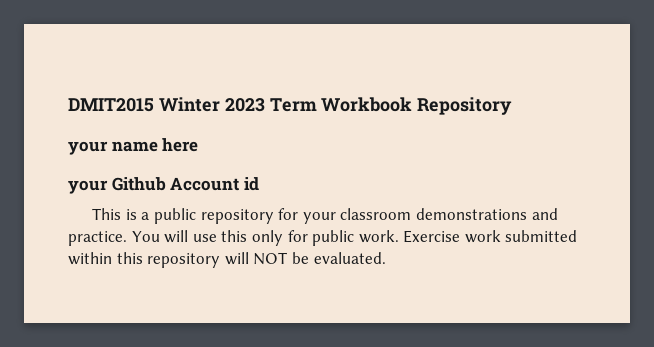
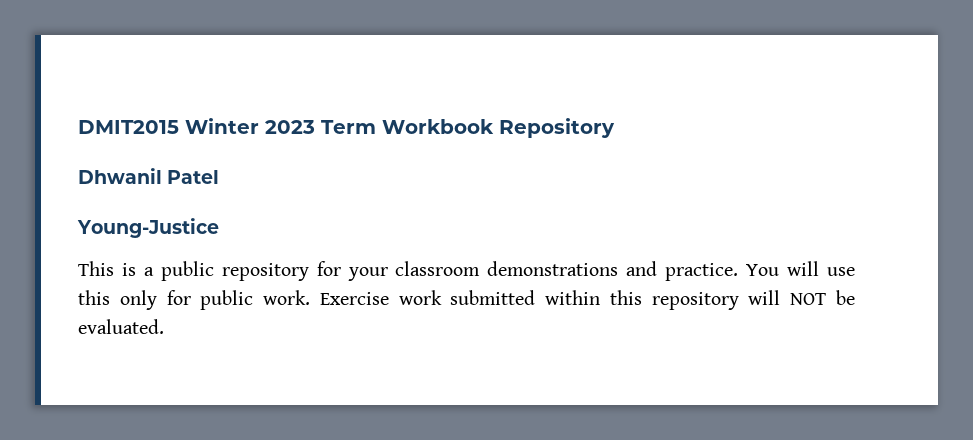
[68,138,199,155] [68,177,259,194] your name here // your Github Account id -> [78,168,220,184] [77,218,219,238] Dhwanil Patel // Young-Justice

